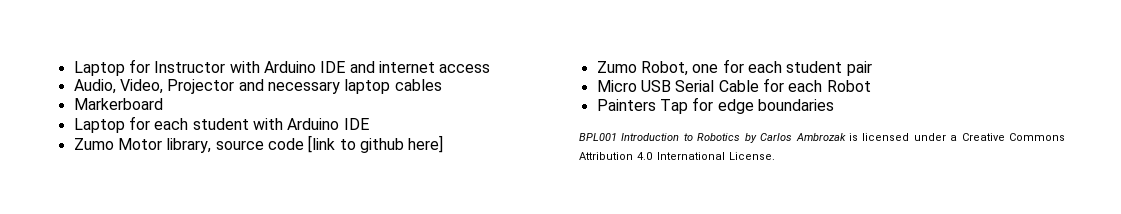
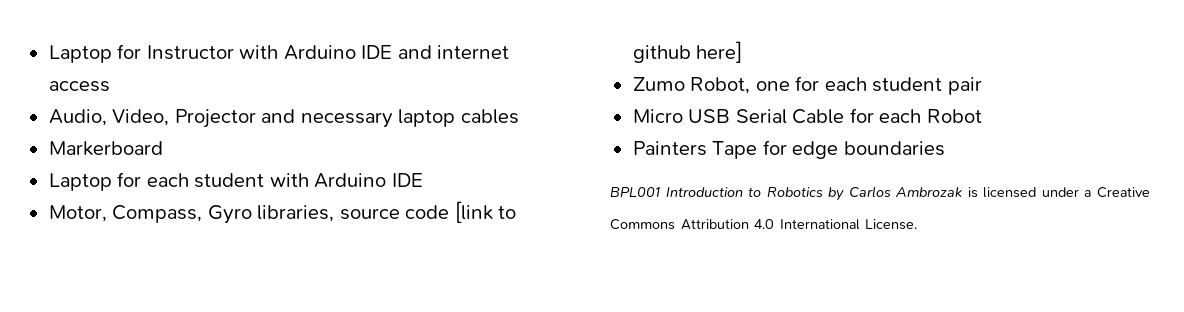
[73,138,212,153] Zumo Motor library, -> [48,205,335,224] Motor, Compass, Gyro libraries,
[659,99,688,114] Tap -> [712,141,758,159] Tape

